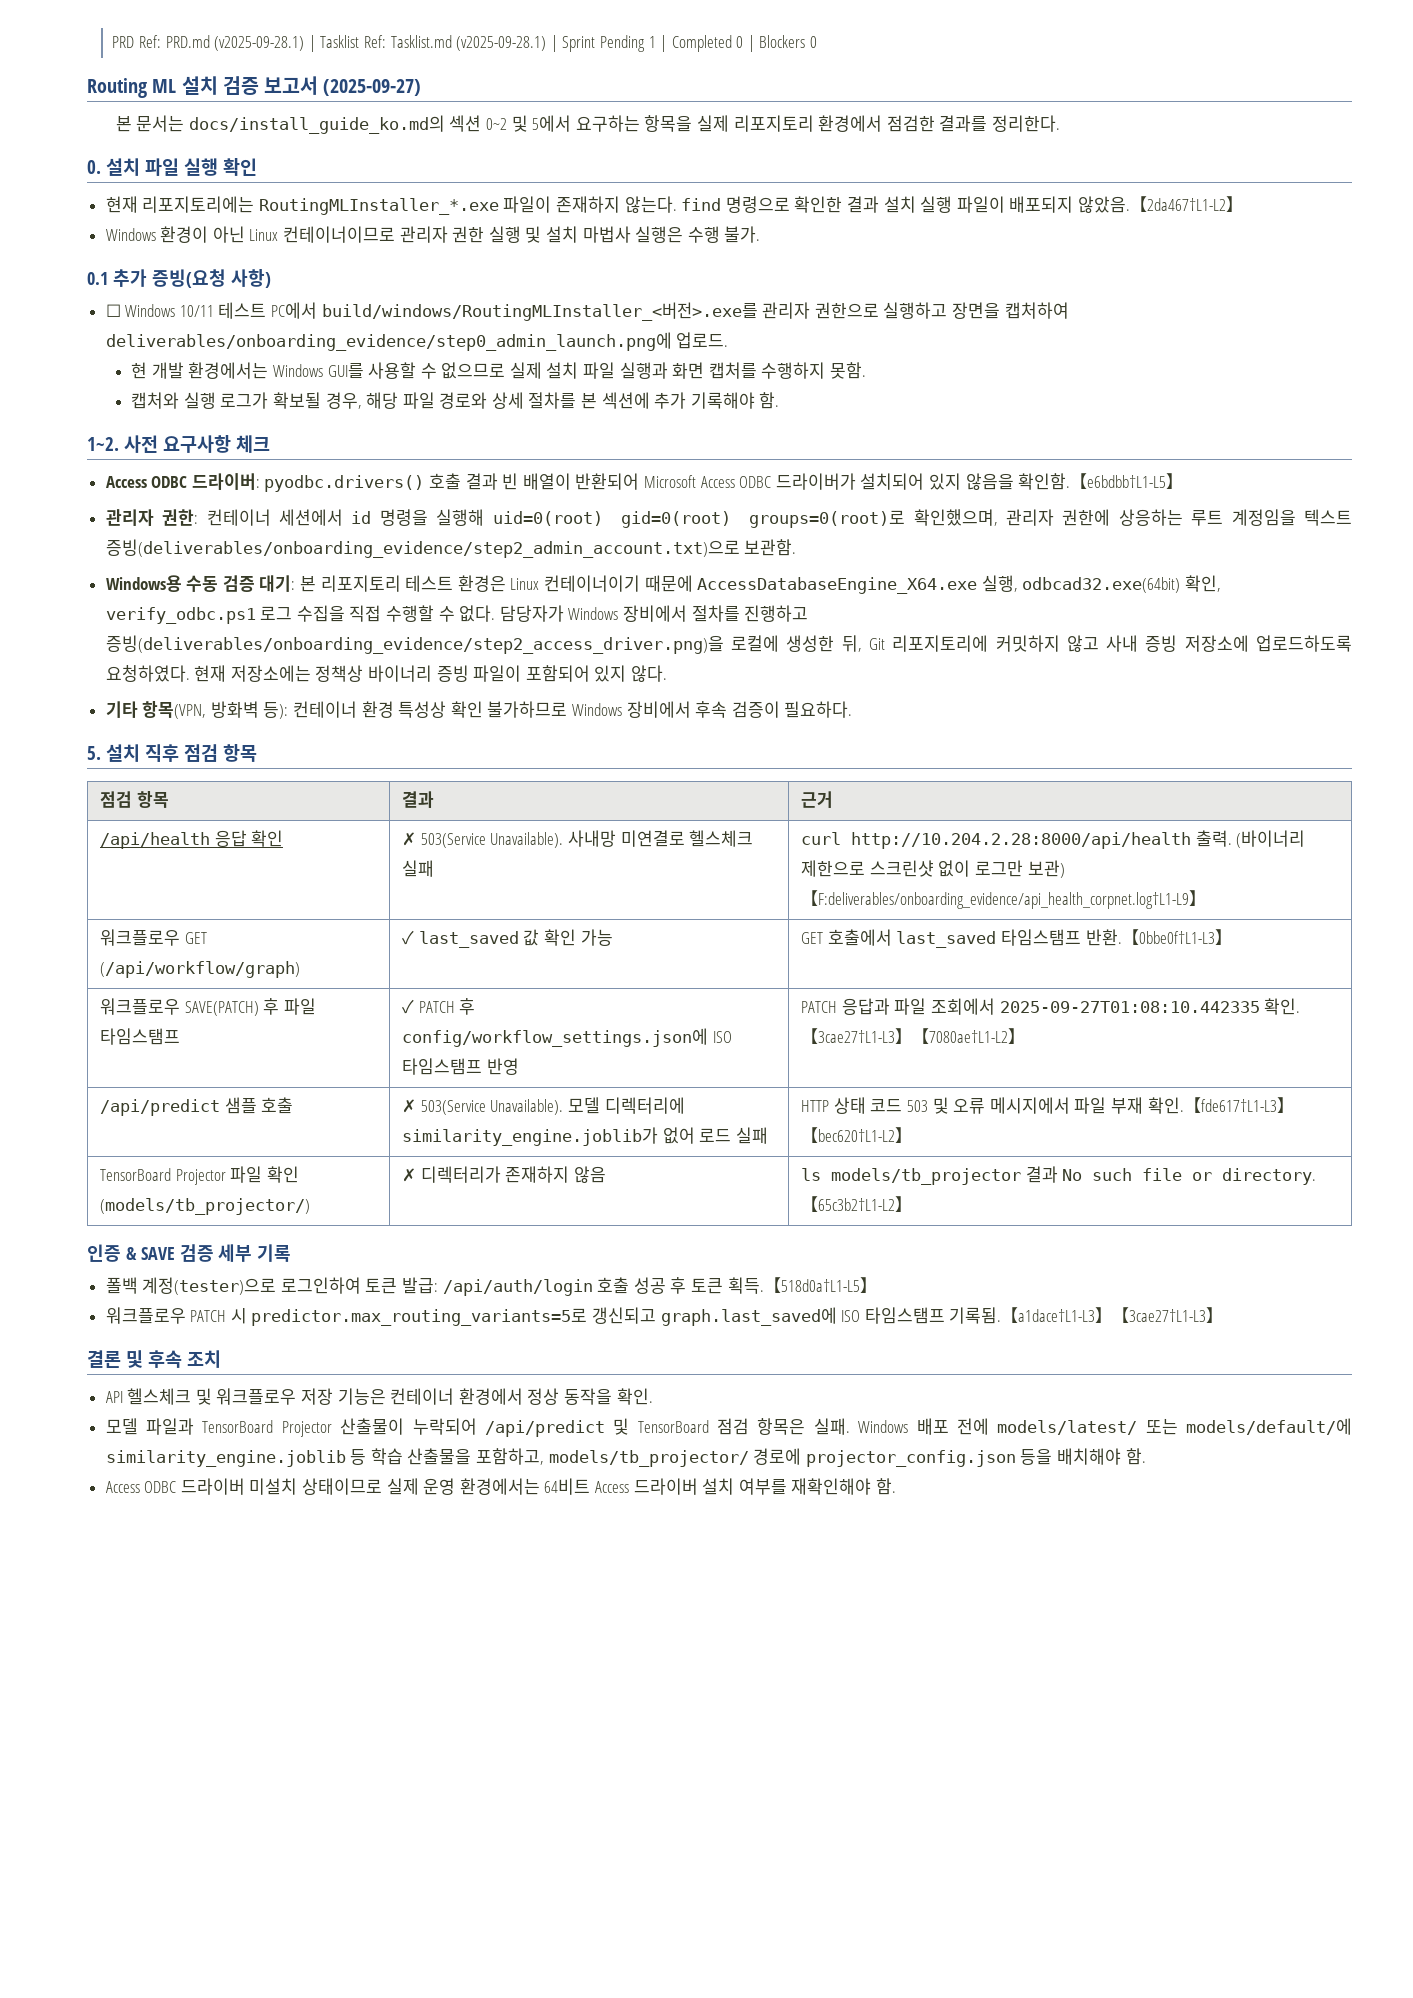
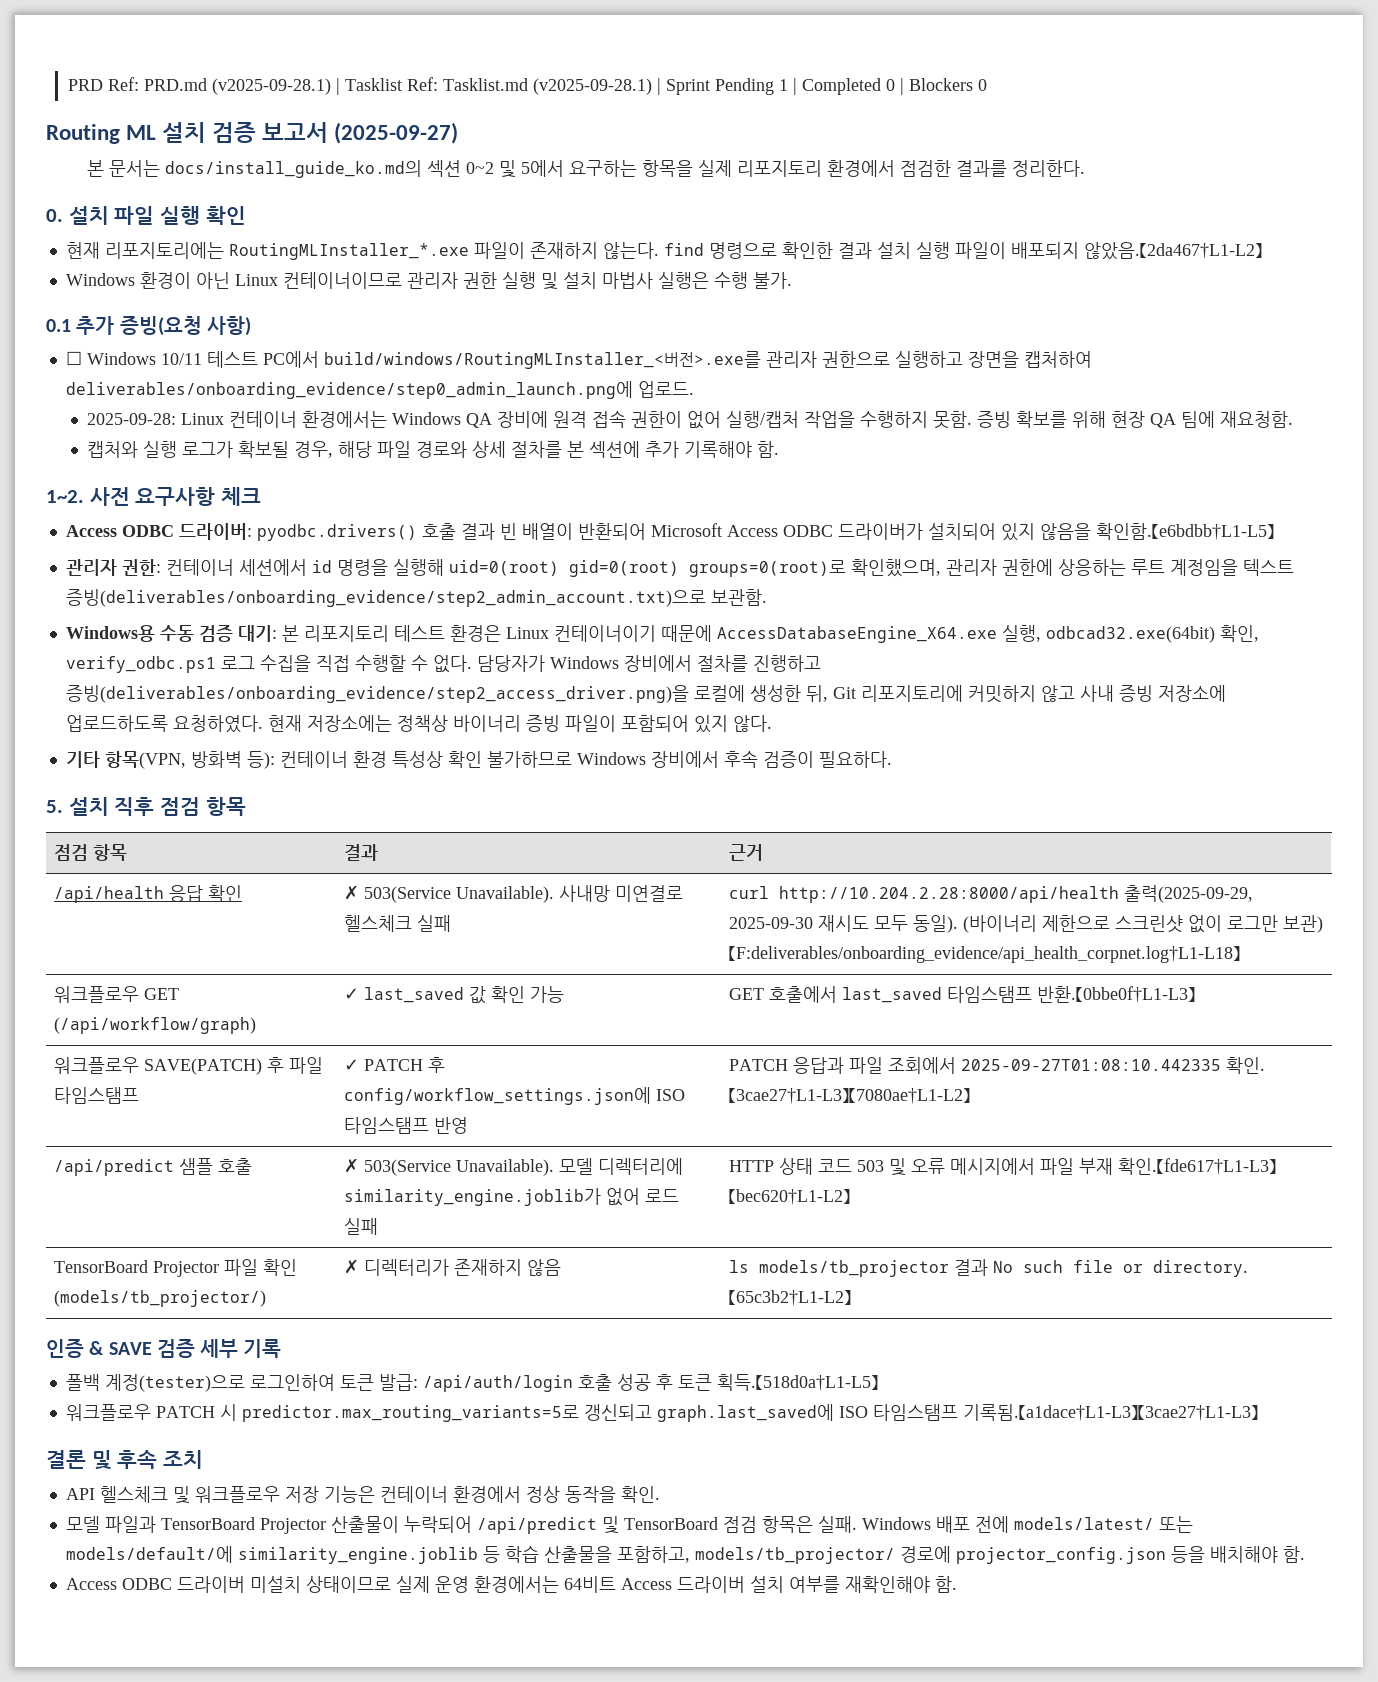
[131,362,867,379] 현 개발 환경에서는 Windows GUI를 사용할 수 없으므로 실제 설치 파일 실행과 화면 캡처를 수행하지 못함. -> [87,410,1294,429] 2025-09-28: Linux 컨테이너 환경에서는 Windows QA 장비에 원격 접속 권한이 없어 실행/캡처 작업을 수행하지 못함. 증빙 확보를 위해 현장 QA 팀에 재요청함.
[1195,830,1232,847] 출력. -> [1123,885,1253,903] [728,915,958,933] 출력(2025-09-29, 2025-09-30 재시도 모두 동일).
[818,892,1190,909] F:deliverables/onboarding_evidence/api_health_corpnet.log†L1-L9 -> [735,946,1233,963] F:deliverables/onboarding_evidence/api_health_corpnet.log†L1-L18

